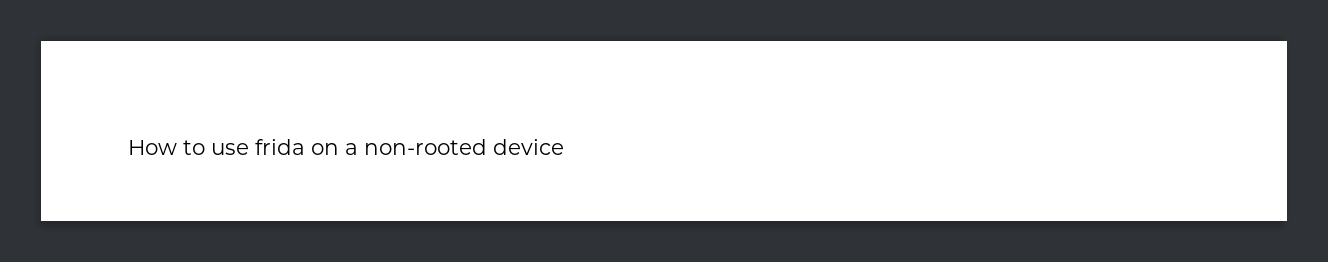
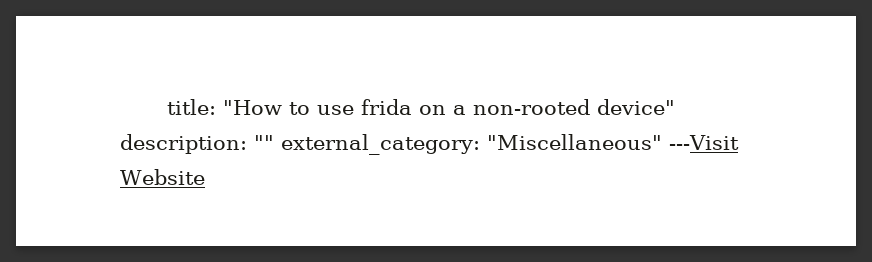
[128,140,177,155] How -> [166,99,282,115] title: "How
[493,139,564,155] device -> [596,99,675,115] [120,134,739,155] [120,169,205,185] device" description: "" external_category: "Miscellaneous" ---Visit Website

